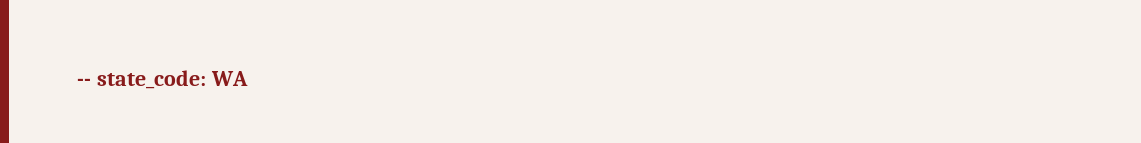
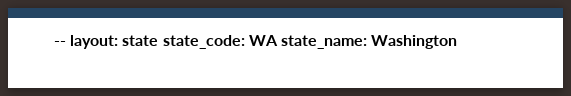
[96,70,248,89] state_code: WA -> [70,35,458,49] layout: state state_code: WA state_name: Washington

